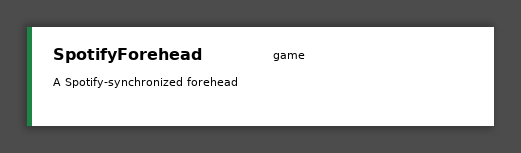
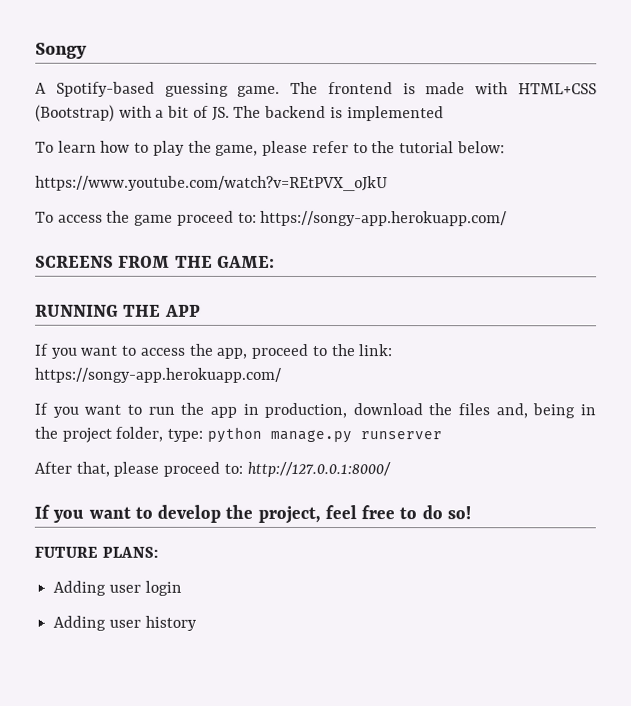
[53,48,202,63] SpotifyForehead -> [35,42,87,59] Songy
[65,77,238,88] [273,53,305,61] Spotify-synchronized forehead game -> [55,81,597,97] [35,104,444,122] [35,140,505,156] [35,175,388,192] [35,210,508,227] [35,255,275,268] [35,304,201,317] [34,343,394,359] [34,367,281,383] [34,402,596,419] [34,426,442,444] [34,461,391,478] [34,504,471,525] [34,546,158,558] [53,580,182,596] [53,615,197,631] Spotify-based guessing game. The frontend is made with HTML+CSS (Bootstrap) with a bit of JS. The backend is implemented // To learn how to play the game, please refer to the tutorial below: // https://www.youtube.com/watch?v=REtPVX_oJkU // To access the game proceed to: https://songy-app.herokuapp.com/ // SCREENS FROM THE GAME: // RUNNING THE APP // If you want to access the app, proceed to the link: https://songy-app.herokuapp.com/ // If you want to run the app in production, download the files and, being in the project folder, type: python manage.py runserver // After that, please proceed to: http://127.0.0.1:8000/ // If you want to develop the project, feel free to do so! // FUTURE PLANS: // Adding user login // Adding user history

